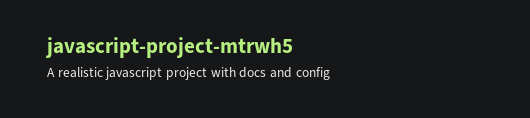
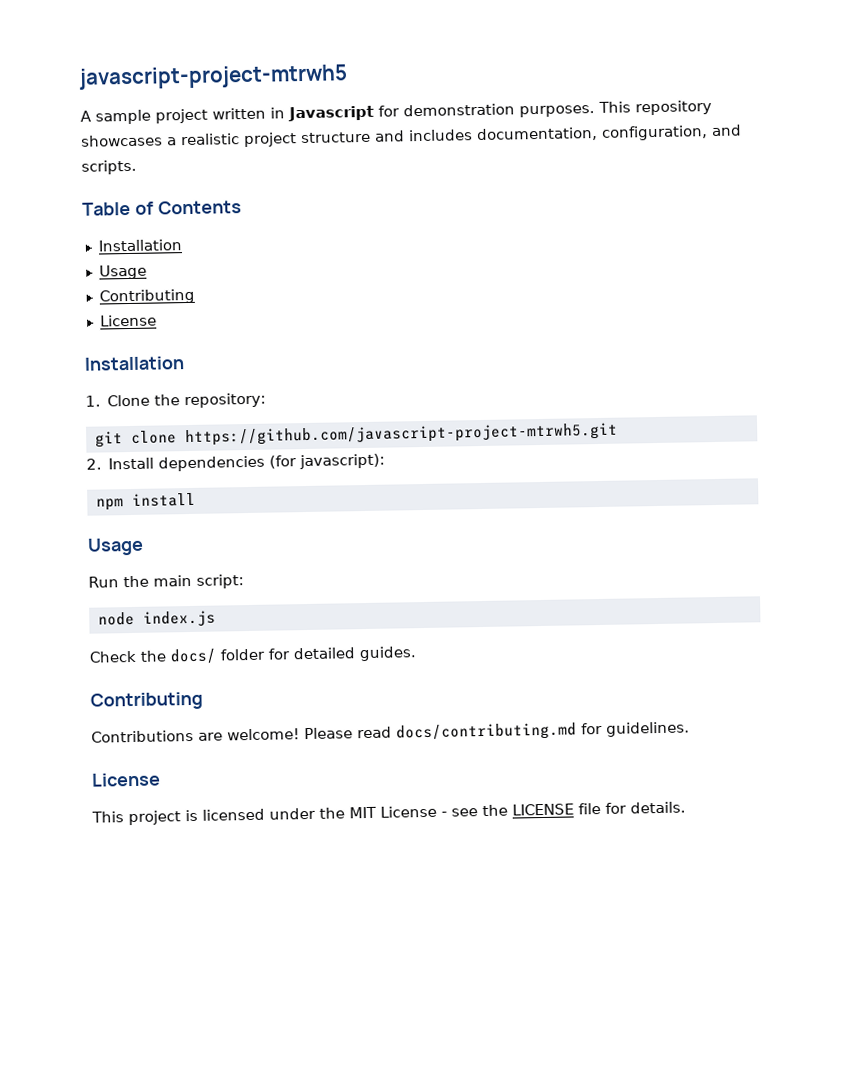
[57,67,330,80] realistic javascript project with docs and config -> [95,100,712,125] [81,124,742,148] [81,159,137,175] [82,200,242,216] [97,239,182,252] [98,264,147,280] [98,288,195,305] [99,314,157,327] [84,356,185,371] [85,392,267,409] [94,422,618,448] [86,453,386,472] [95,492,196,511] [87,537,144,556] [88,574,244,589] [97,610,216,627] [89,646,417,665] [90,691,203,711] [91,721,690,743] [91,772,161,787] [91,801,686,826] sample project written in Javascript for demonstration purposes. This repository showcases a realistic project structure and includes documentation, configuration, and scripts. // Table of Contents // Installation // Usage // Contributing // License // Installation // 1. Clone the repository: // git clone https://github.com/javascript-project-mtrwh5.git // 2. Install dependencies (for javascript): // npm install // Usage // Run the main script: // node index.js // Check the docs/ folder for detailed guides. // Contributing // Contributions are welcome! Please read docs/contributing.md for guidelines. // License // This project is licensed under the MIT License - see the LICENSE file for details.

